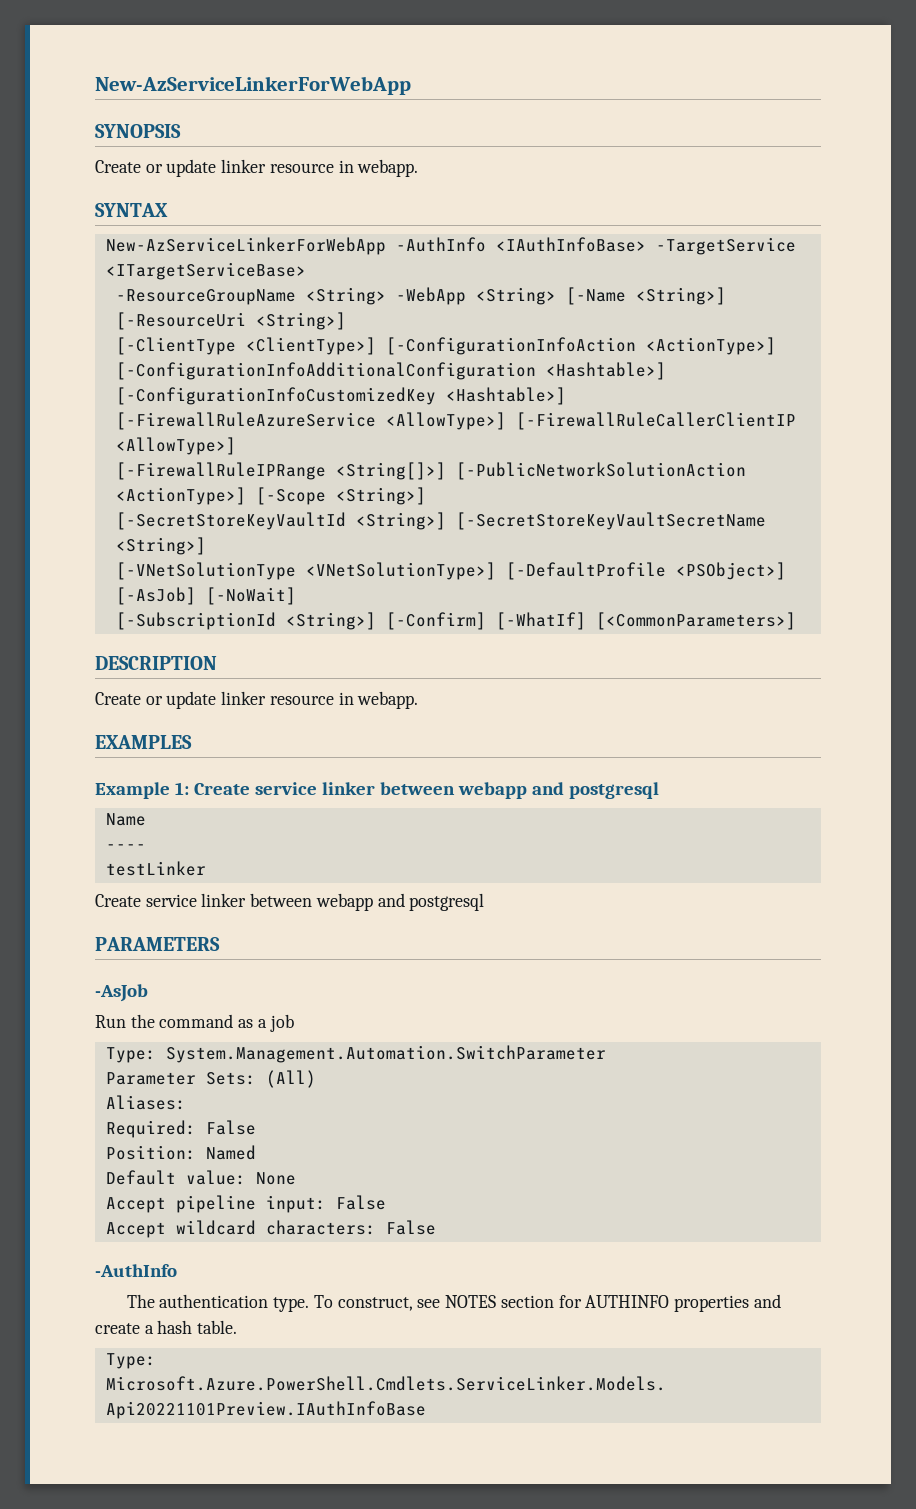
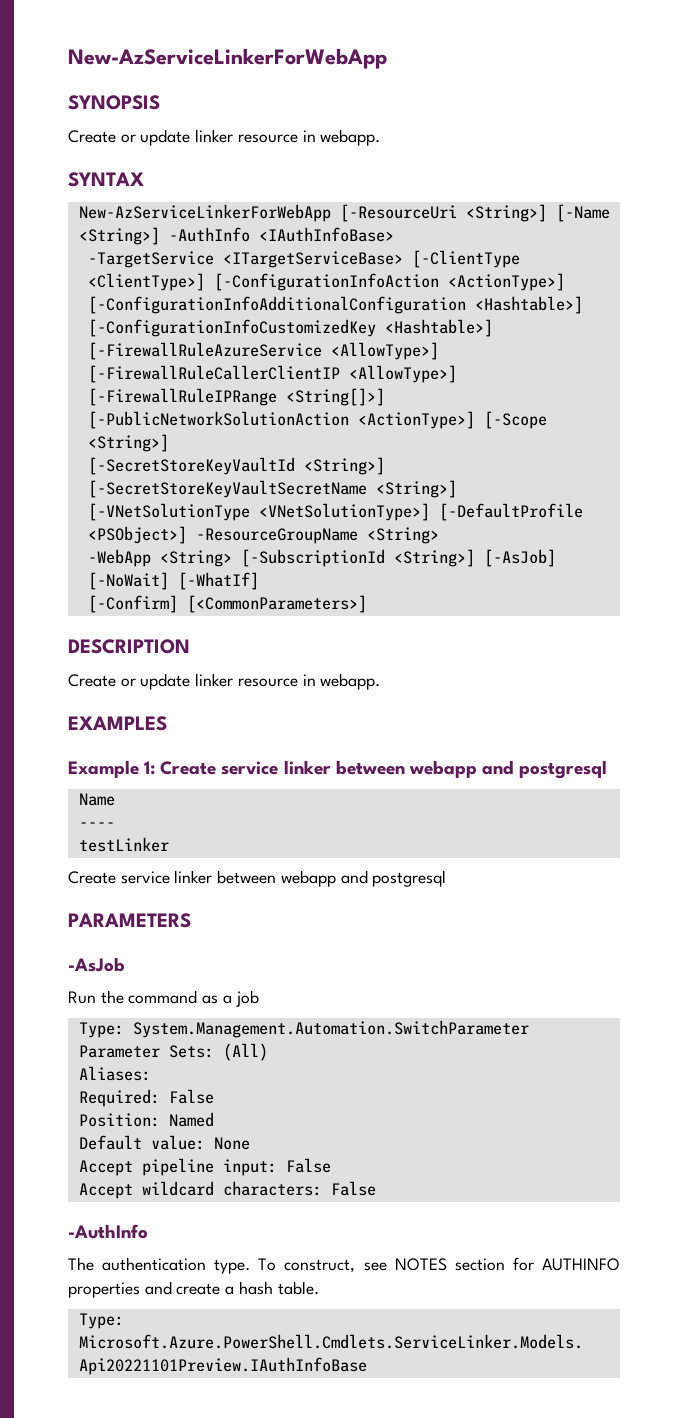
(386, 246) none -> [339,204,610,222] [78,227,160,245] [-ResourceUri <String>] [-Name <String>]
(646, 244) none -> (394, 234) //
[115,287,726,305] [115,312,346,330] // -ResourceGroupName <String> -WebApp <String> [-Name <String>] [-ResourceUri <String>] // -> (403, 259) none
[115,587,296,605] [115,612,586,630] [-AsJob] [-NoWait] // [-SubscriptionId <String>] [-Confirm] [-WhatIf] -> [195,527,439,544] [87,549,556,567] [87,572,259,590] [87,595,178,613] -ResourceGroupName <String> // -WebApp <String> [-SubscriptionId <String>] [-AsJob] [-NoWait] [-WhatIf] // [-Confirm]

